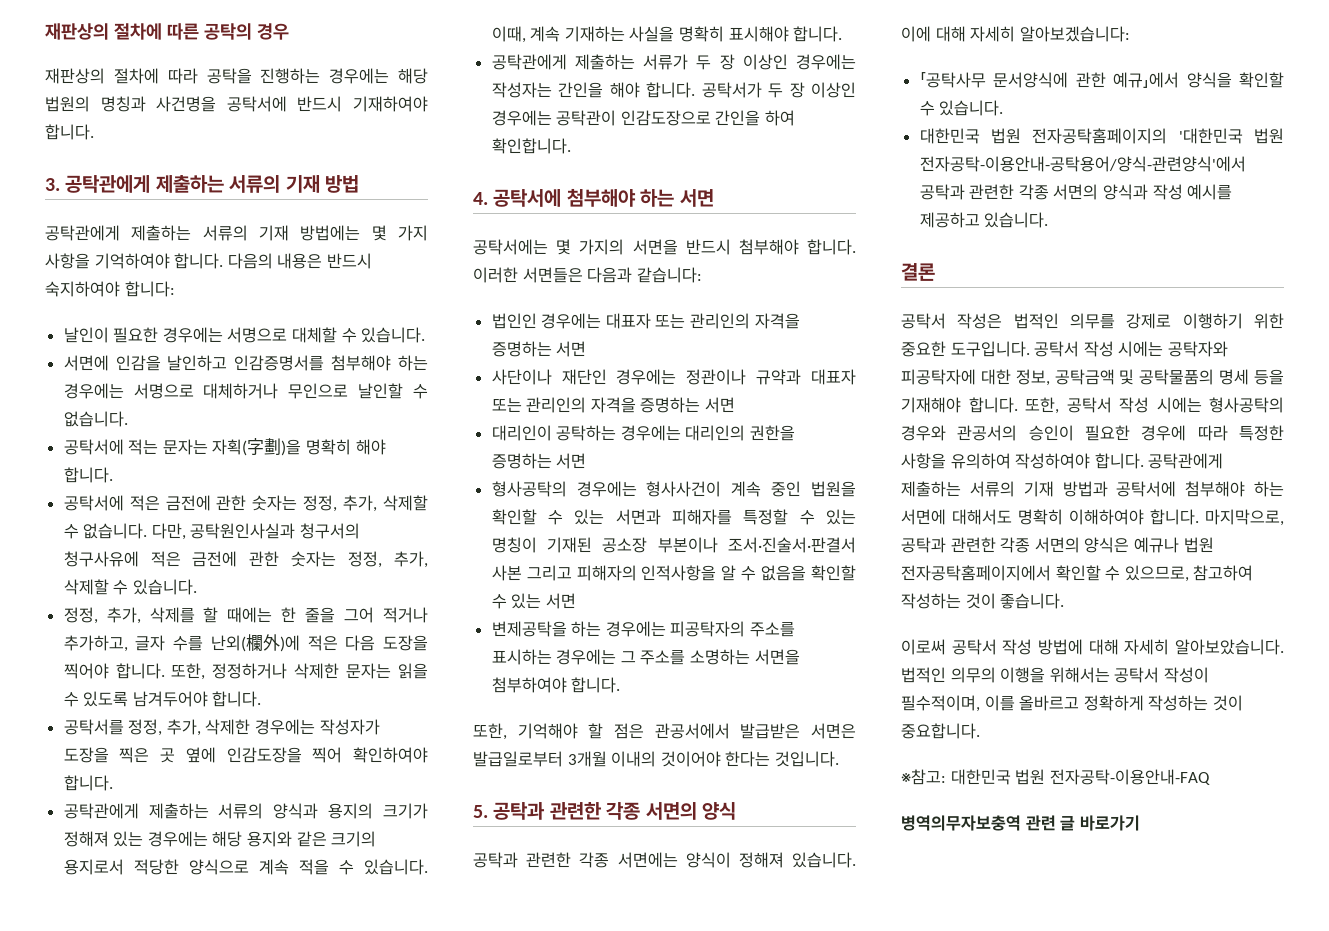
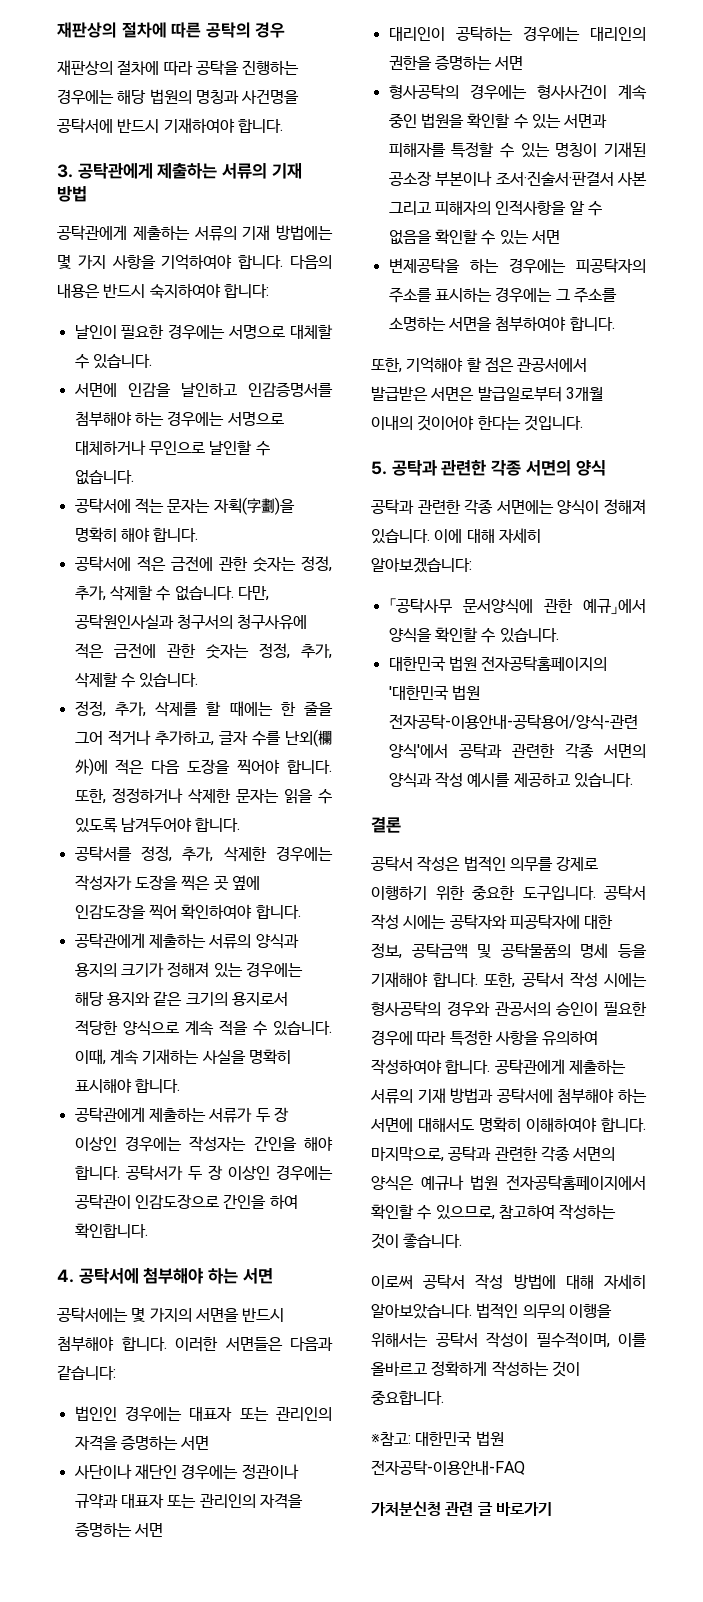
[901,815,1021,831] 병역의무자보충역 -> [371,1501,441,1516] 가처분신청

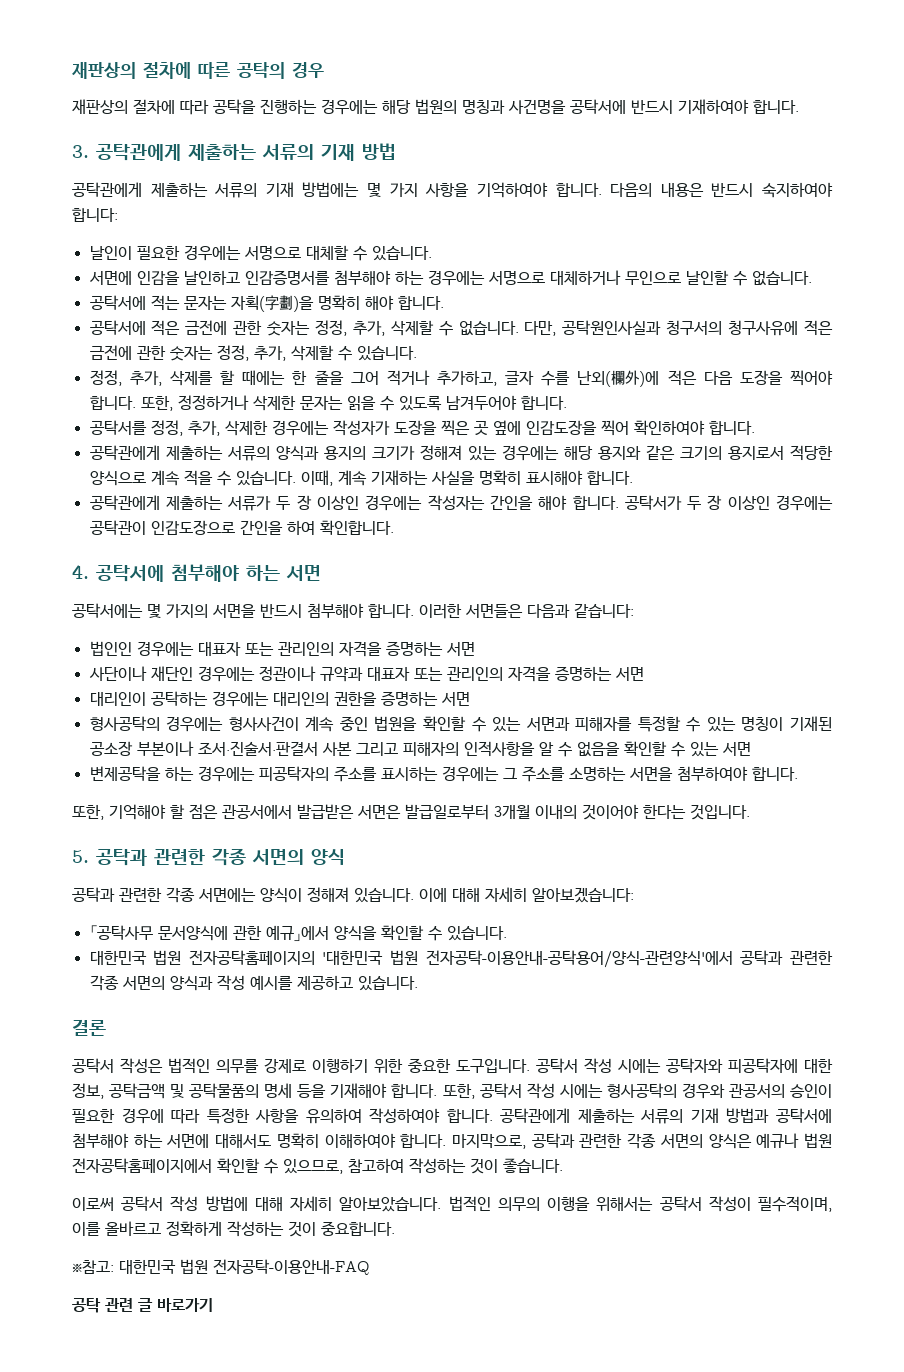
[371,1501,441,1516] 가처분신청 -> [72,1298,101,1313] 공탁

